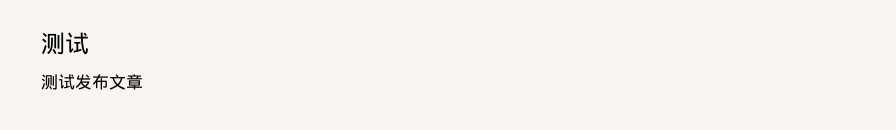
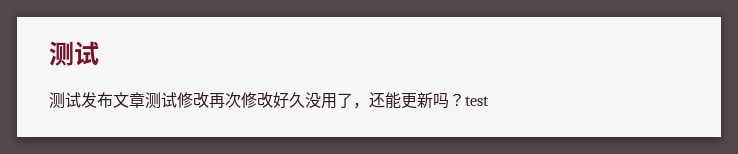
(143, 82) none -> [145,92,489,109] 测试修改再次修改好久没用了，还能更新吗？test

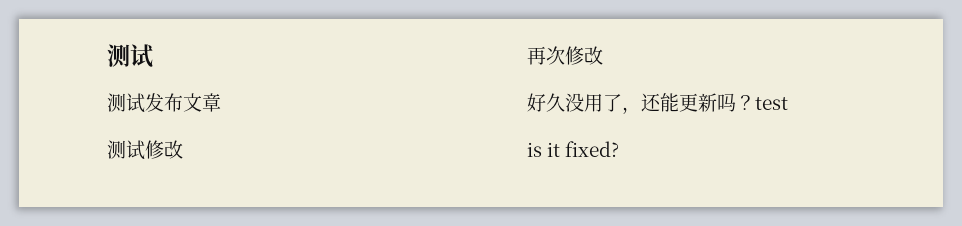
(145, 100) none -> (221, 102) //
(209, 100) none -> (183, 149) //
(273, 100) none -> (603, 55) //
(489, 101) none -> [527,141,620,157] // is it fixed?

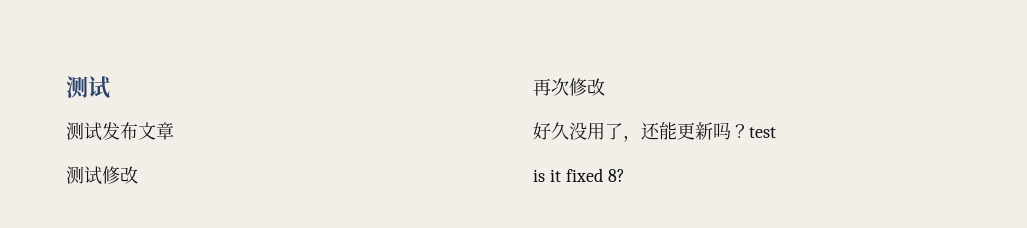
[565,141,620,157] fixed? -> [565,168,625,182] fixed 8?

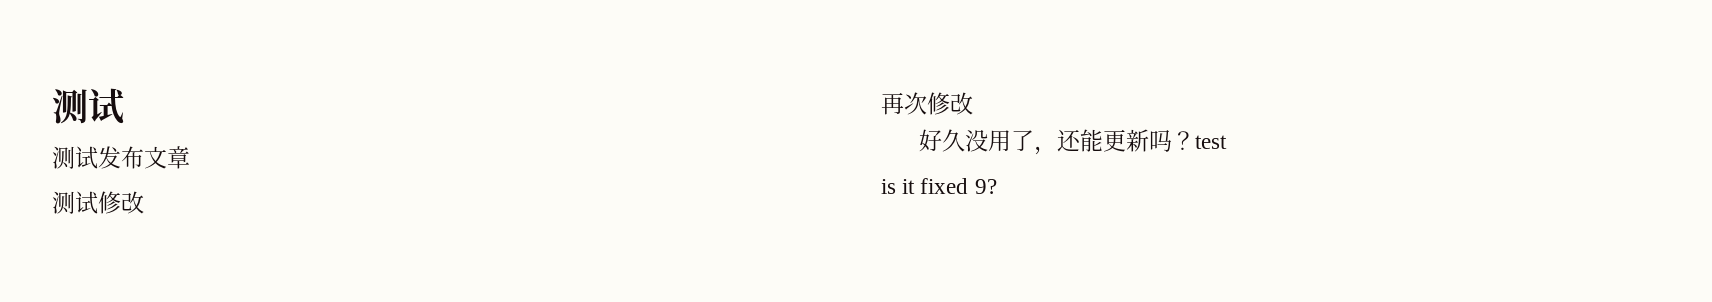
[607,169,625,182] 8? -> [974,179,997,194] 9?

